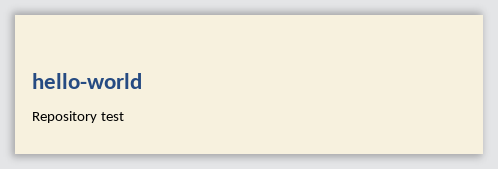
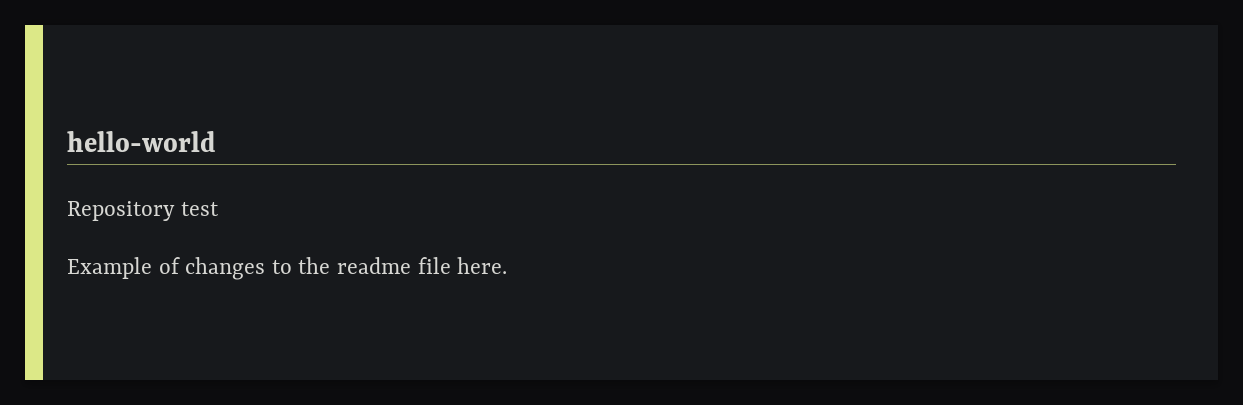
(124, 116) none -> [67,257,508,280] // Example of changes to the readme file here.

